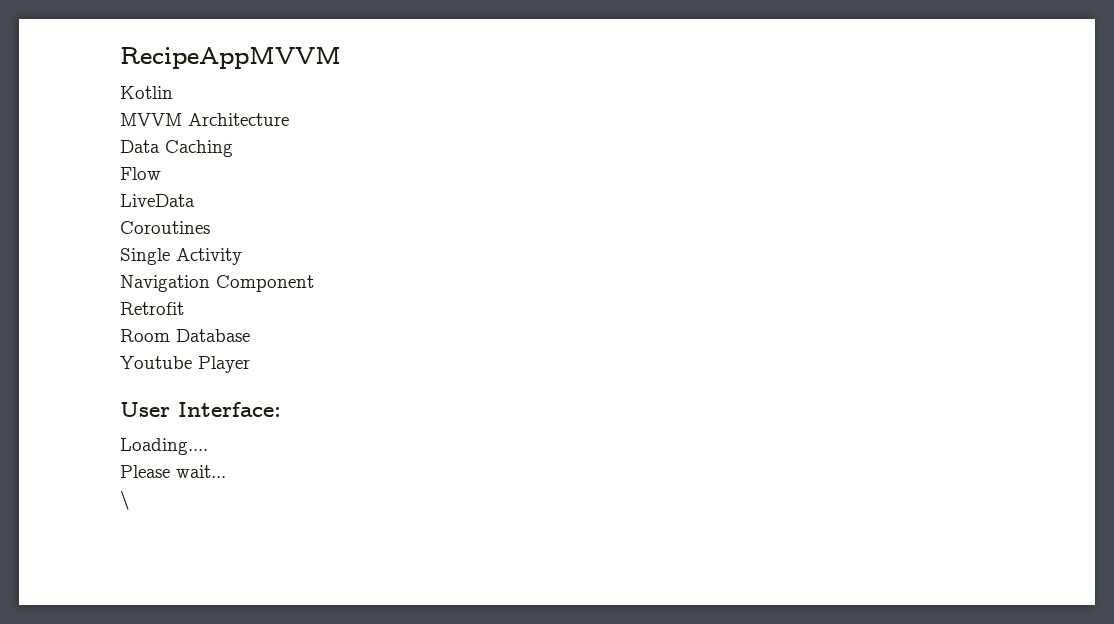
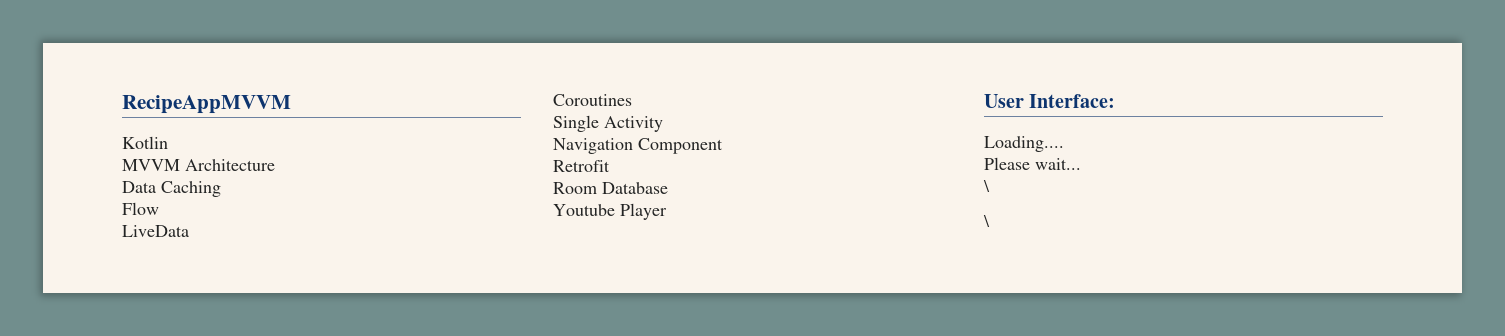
(130, 500) none -> [983,215,990,227] // \

